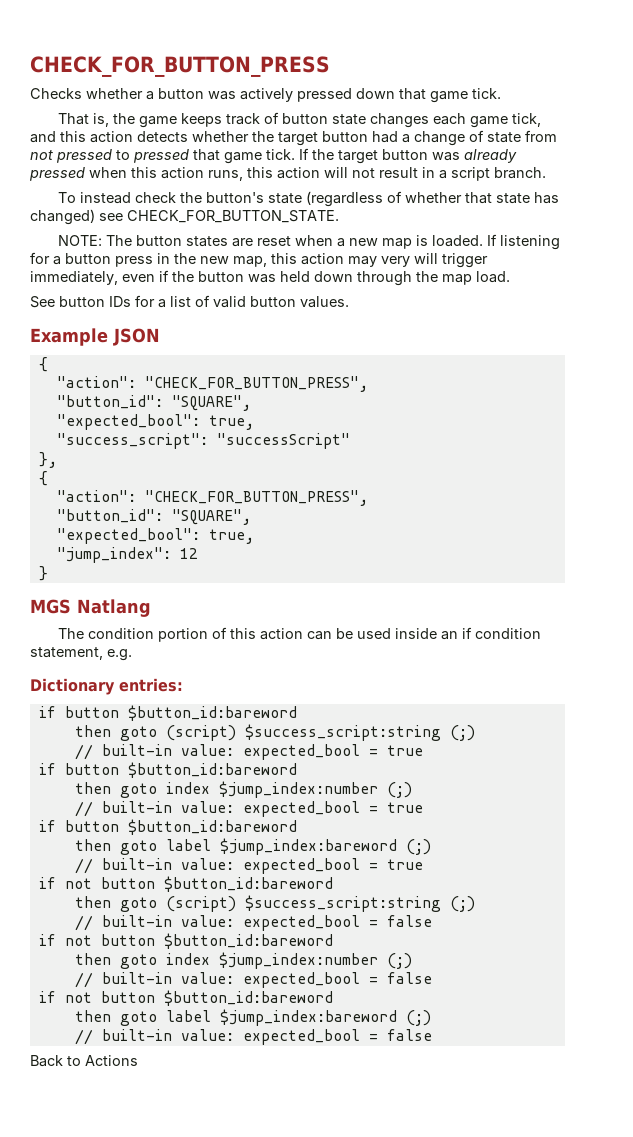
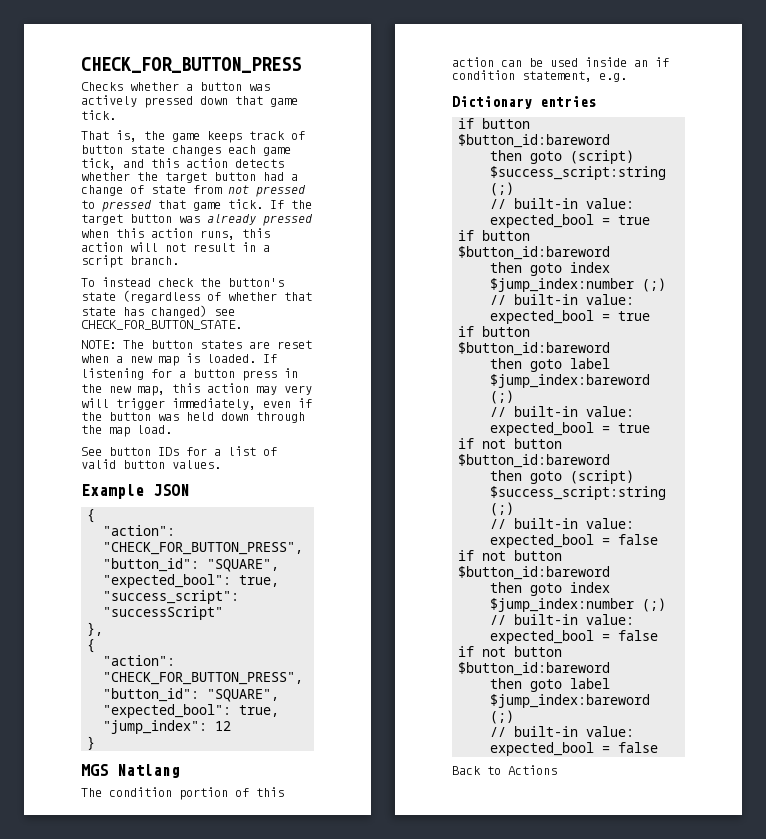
[119,678,183,692] entries: -> [540,96,596,107] entries

